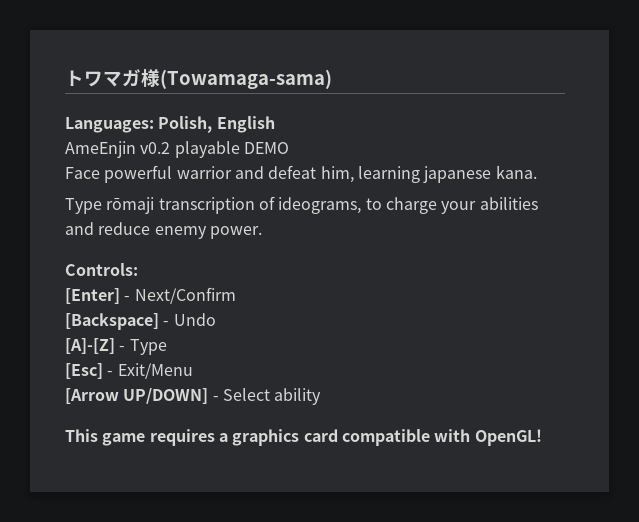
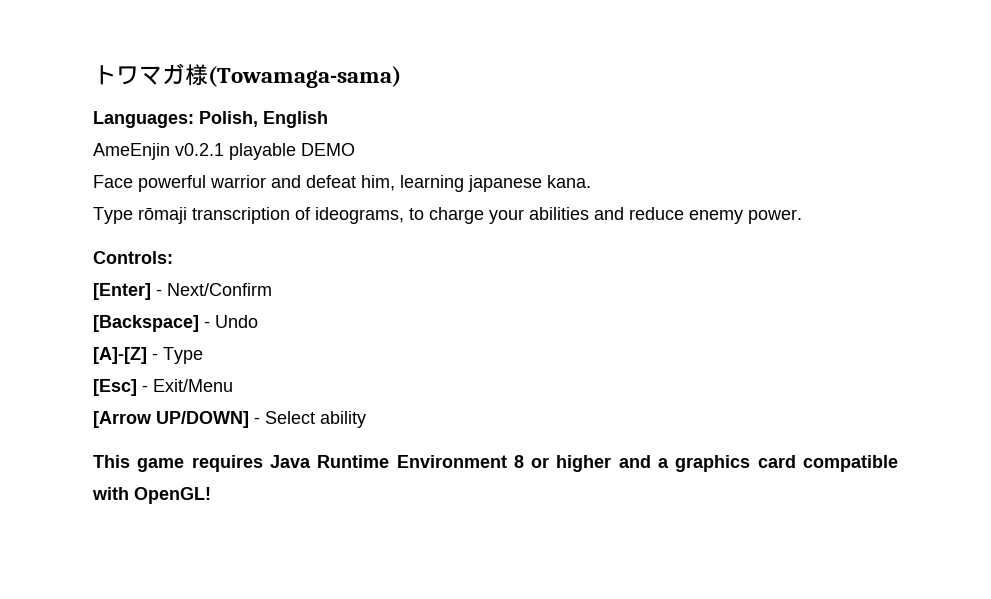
[140,142,171,154] v0.2 -> [175,143,224,156] v0.2.1
(215, 437) none -> [269,455,651,472] Java Runtime Environment 8 or higher and

